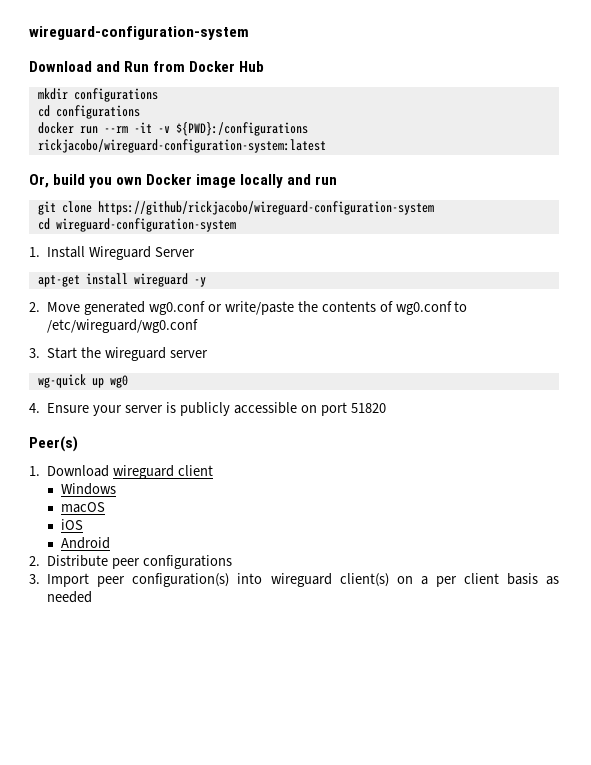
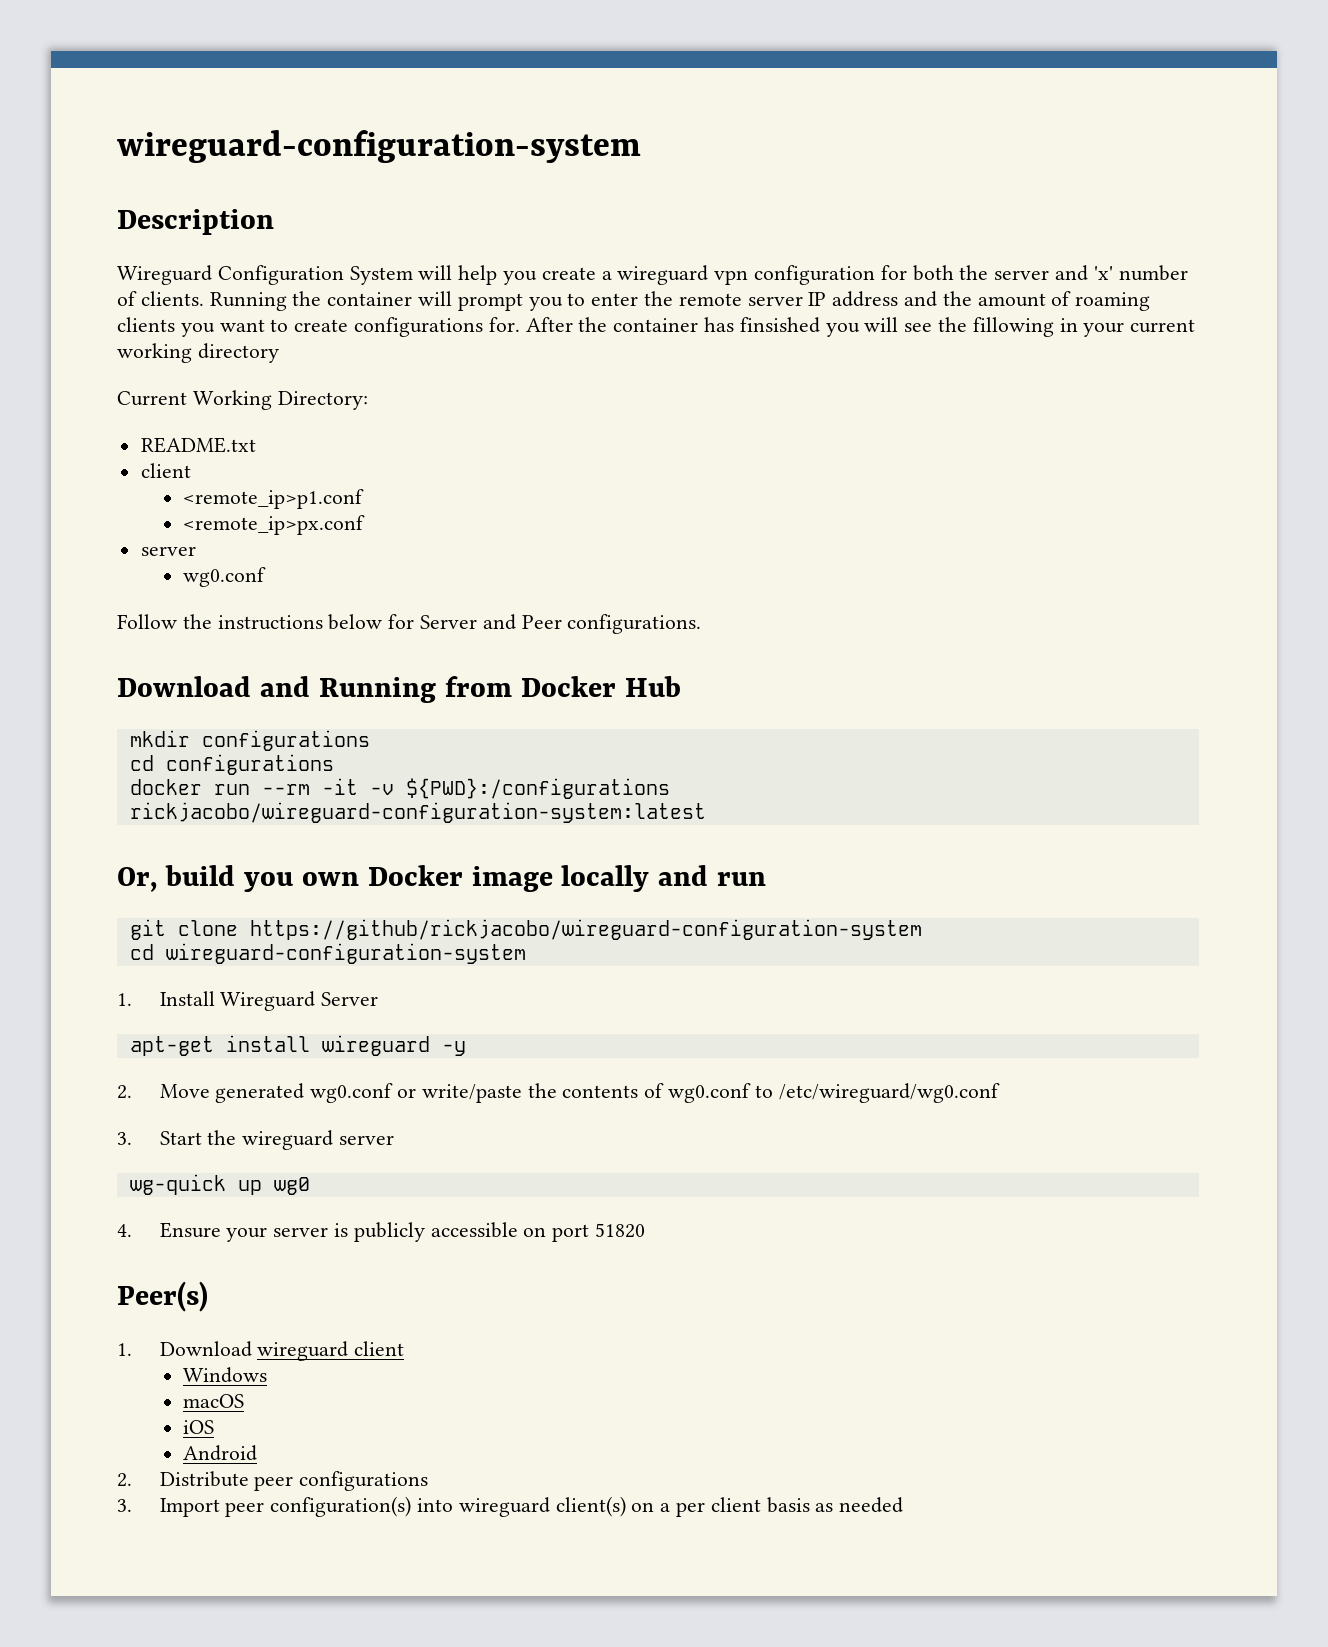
[29,26,249,40] wireguard-configuration-system -> [117,130,641,163] [117,209,274,235] [117,265,1188,285] [117,291,1151,311] [117,317,1196,337] [117,343,279,363] [117,390,368,410] [140,437,256,453] [140,463,191,478] [183,489,365,509] [183,515,366,535] [140,546,196,556] [183,567,267,587] [117,614,702,634] wireguard-configuration-system // Description // Wireguard Configuration System will help you create a wireguard vpn configuration for both the server and 'x' number of clients. Running the container will prompt you to enter the remote server IP address and the amount of roaming clients you want to create configurations for. After the container has finsished you will see the fillowing in your current working directory // Current Working Directory: // README.txt // client // <remote_ip>p1.conf // <remote_ip>px.conf // server // wg0.conf // Follow the instructions below for Server and Peer configurations.
[124,61,150,72] Run -> [318,677,436,703] Running

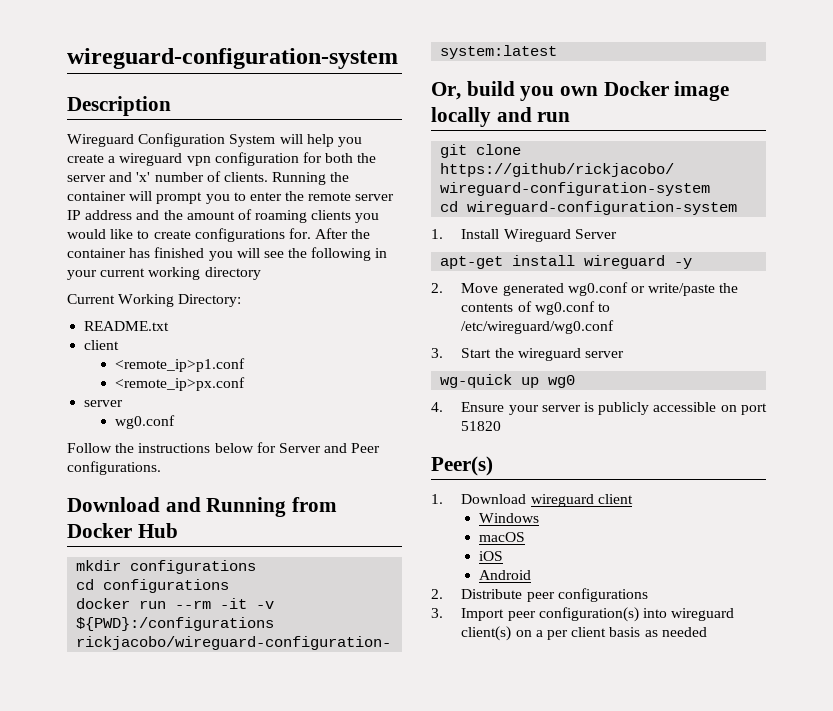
[219,319,265,332] want -> [67,229,134,239] would like
[739,317,820,333] finsished -> [154,247,205,258] finished
[972,317,1054,337] fillowing -> [311,247,372,261] following

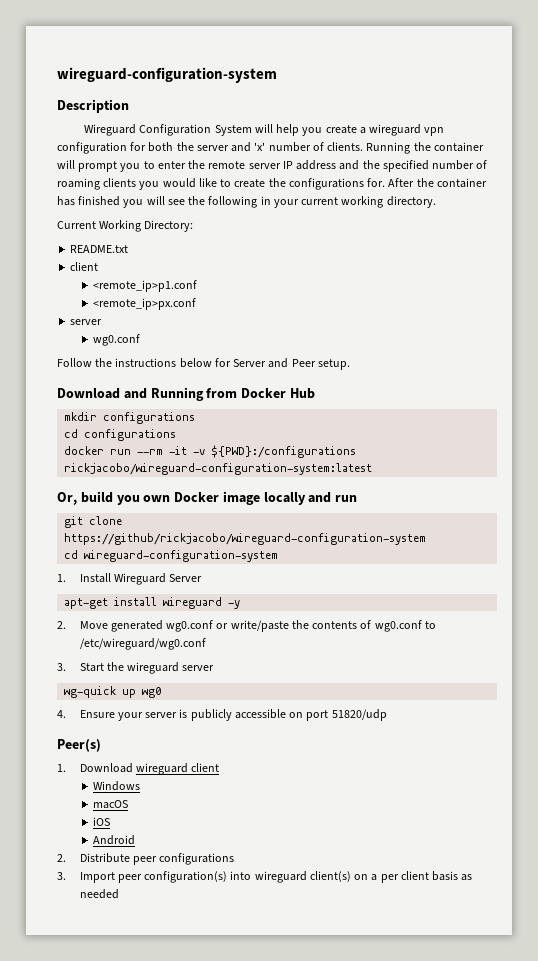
[186,211,235,220] amount -> [382,160,475,172] specified number
(191, 234) none -> [268,178,286,187] the
[204,267,261,280] directory -> [386,196,436,208] directory.
[67,461,161,475] configurations. -> [317,359,350,370] setup.
[461,421,502,431] 51820 -> [331,709,387,721] 51820/udp

